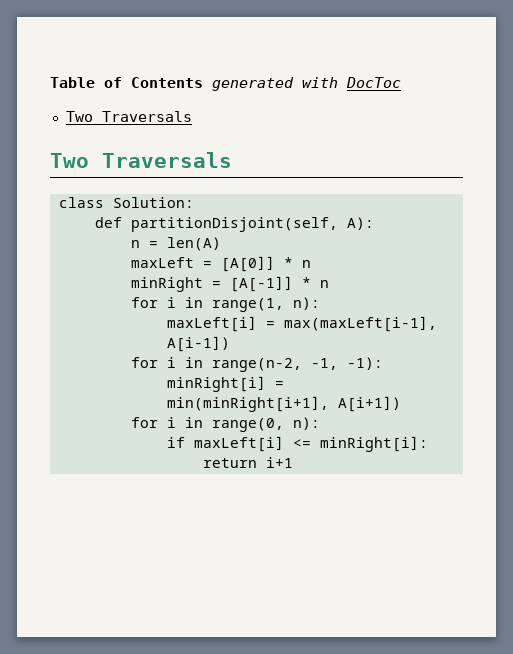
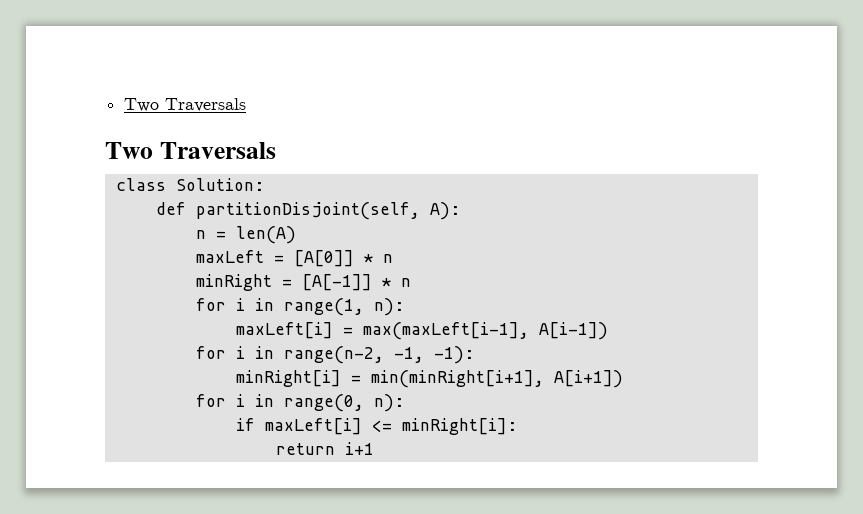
[50,77,401,91] Table of Contents generated with DocToc // -> (124, 105) none

